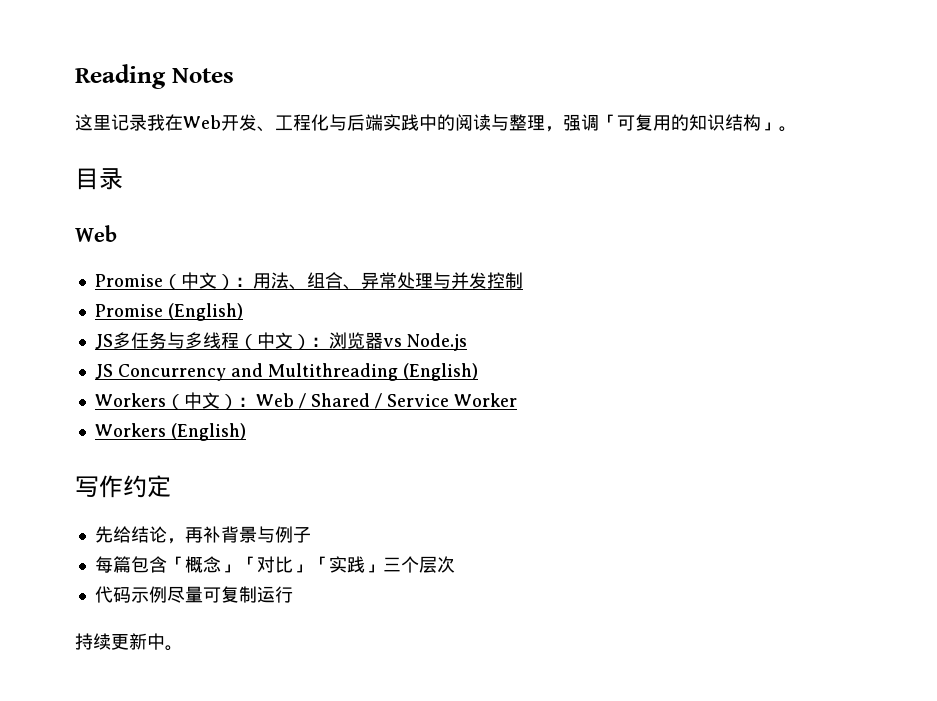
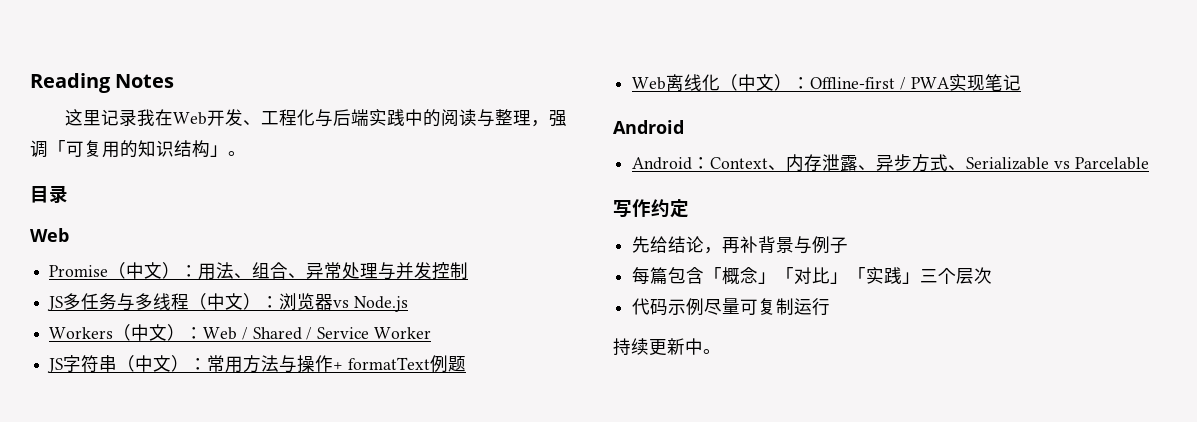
[94,303,243,321] // Promise (English) -> (469, 270) none
[94,363,478,381] // JS Concurrency and Multithreading (English) -> (408, 304) none
[94,423,246,441] Workers (English) -> [47,355,466,373] [632,74,1021,91] [613,120,684,134] [632,154,1149,172] JS字符串（中文）：常用方法与操作+ formatText例题 // Web离线化（中文）：Offline-first / PWA实现笔记 // Android // Android：Context、内存泄露、异步方式、Serializable vs Parcelable

